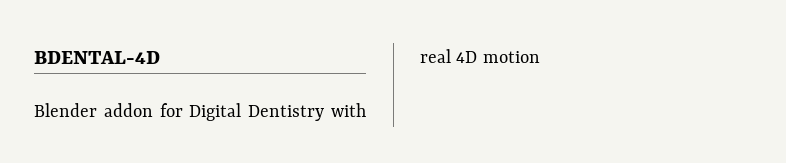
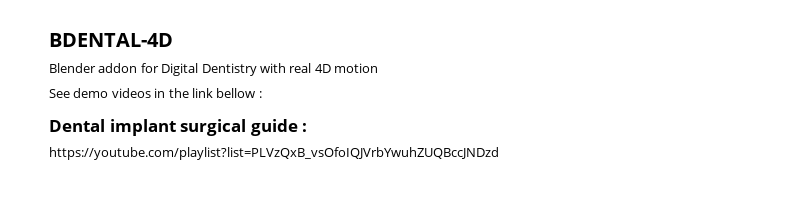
(540, 57) none -> [49,88,262,98] [49,119,308,136] [49,147,499,160] // See demo videos in the link bellow : // Dental implant surgical guide : // https://youtube.com/playlist?list=PLVzQxB_vsOfoIQJVrbYwuhZUQBccJNDzd

